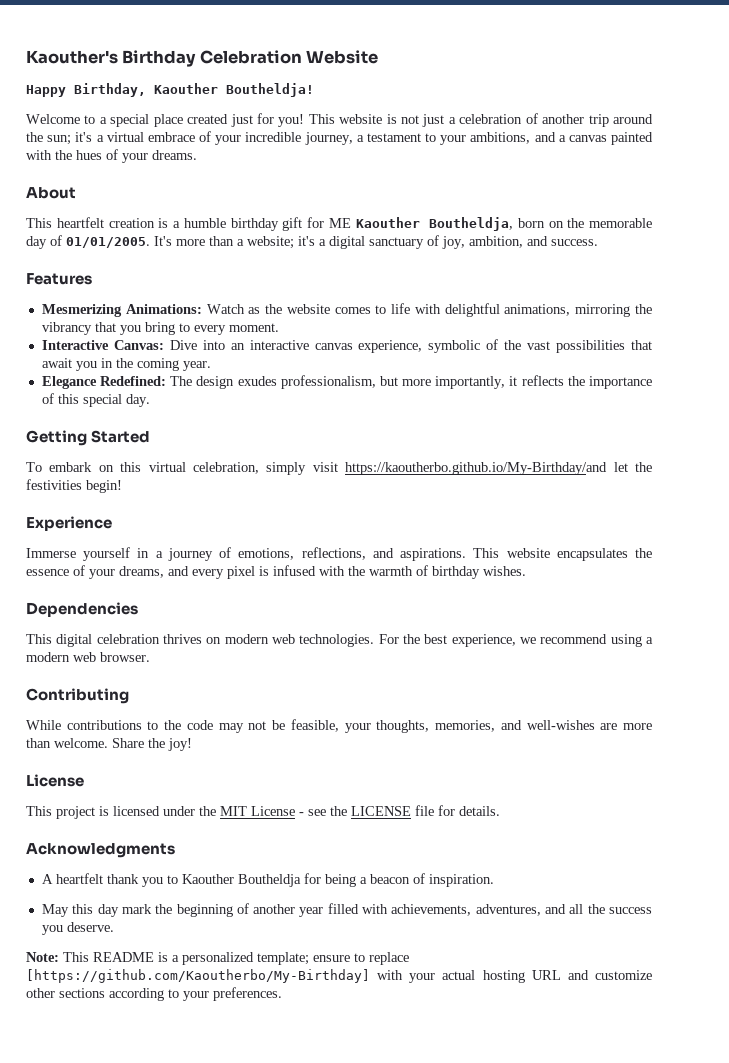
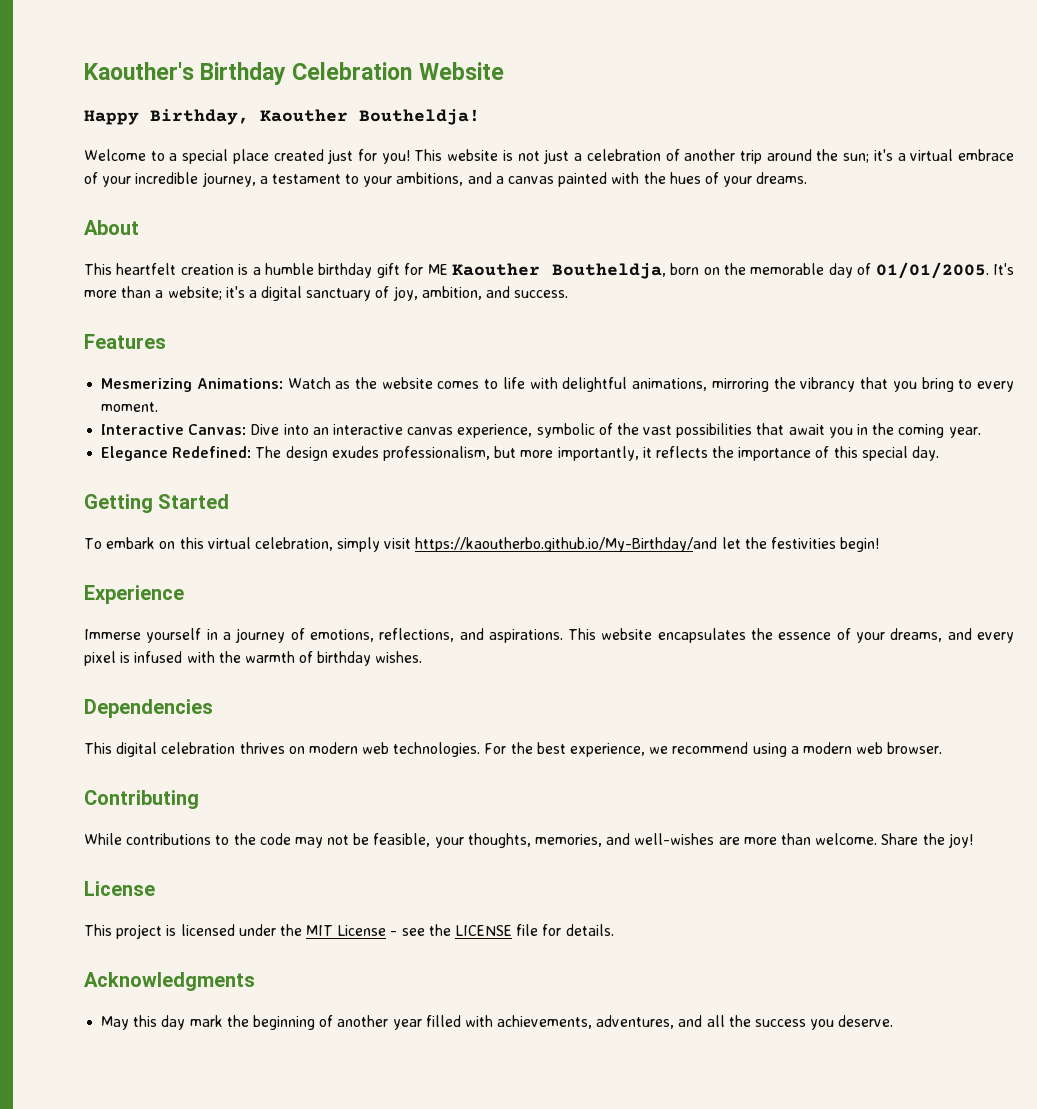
[41,873,494,887] // A heartfelt thank you to Kaouther Boutheldja for being a beacon of inspiration. -> (255, 981) none
[26,952,409,965] [26,969,652,983] [26,987,282,1001] // Note: This README is a personalized template; ensure to replace [https://github.com/Kaoutherbo/My-Birthday] with your actual hosting URL and customize other sections according to your preferences. -> (894, 1021) none

